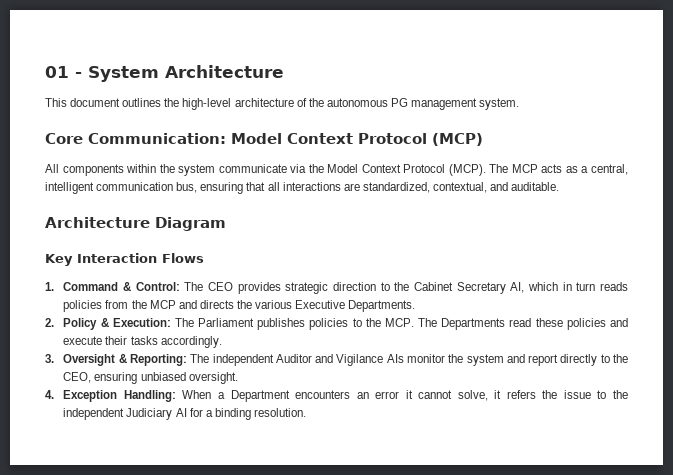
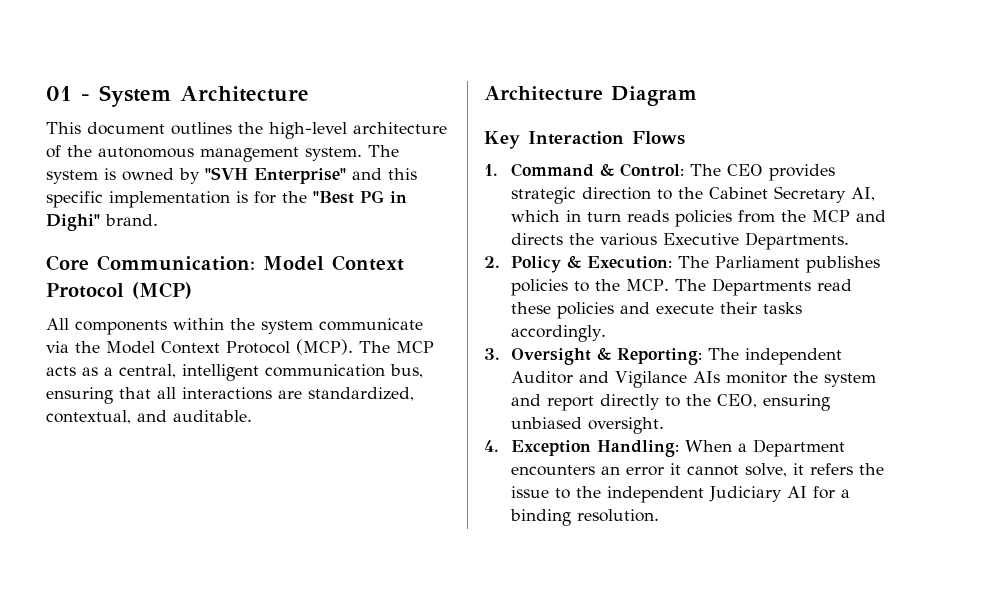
[390,98,408,107] PG -> (194, 152) none
(520, 104) none -> [368,145,399,157] [46,167,417,184] [46,190,407,208] [46,214,158,231] The system is owned by "SVH Enterprise" and this specific implementation is for the "Best PG in Dighi" brand.

